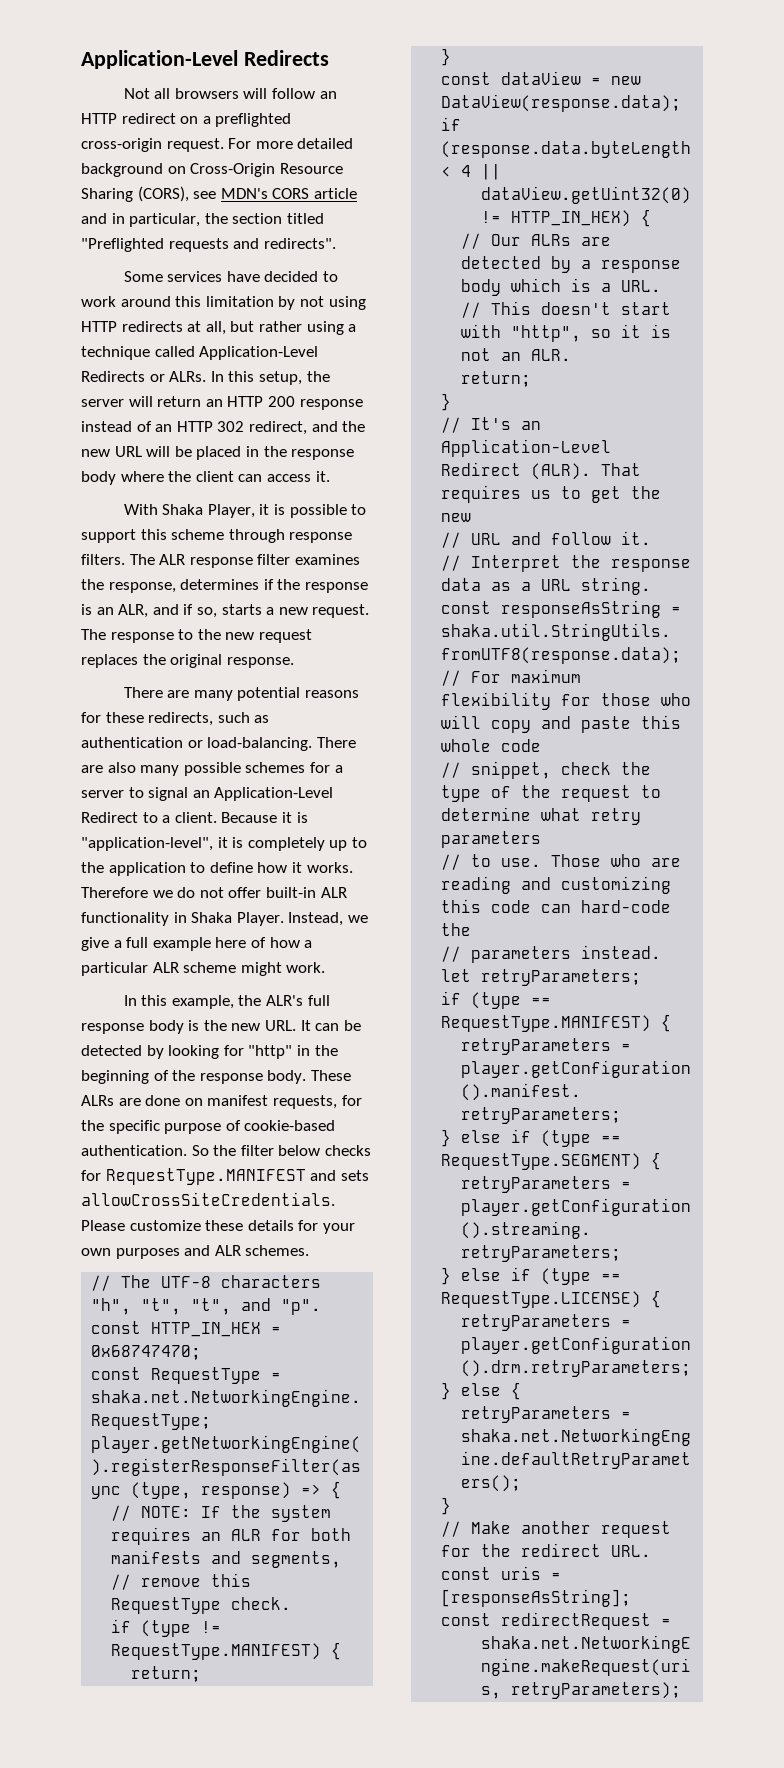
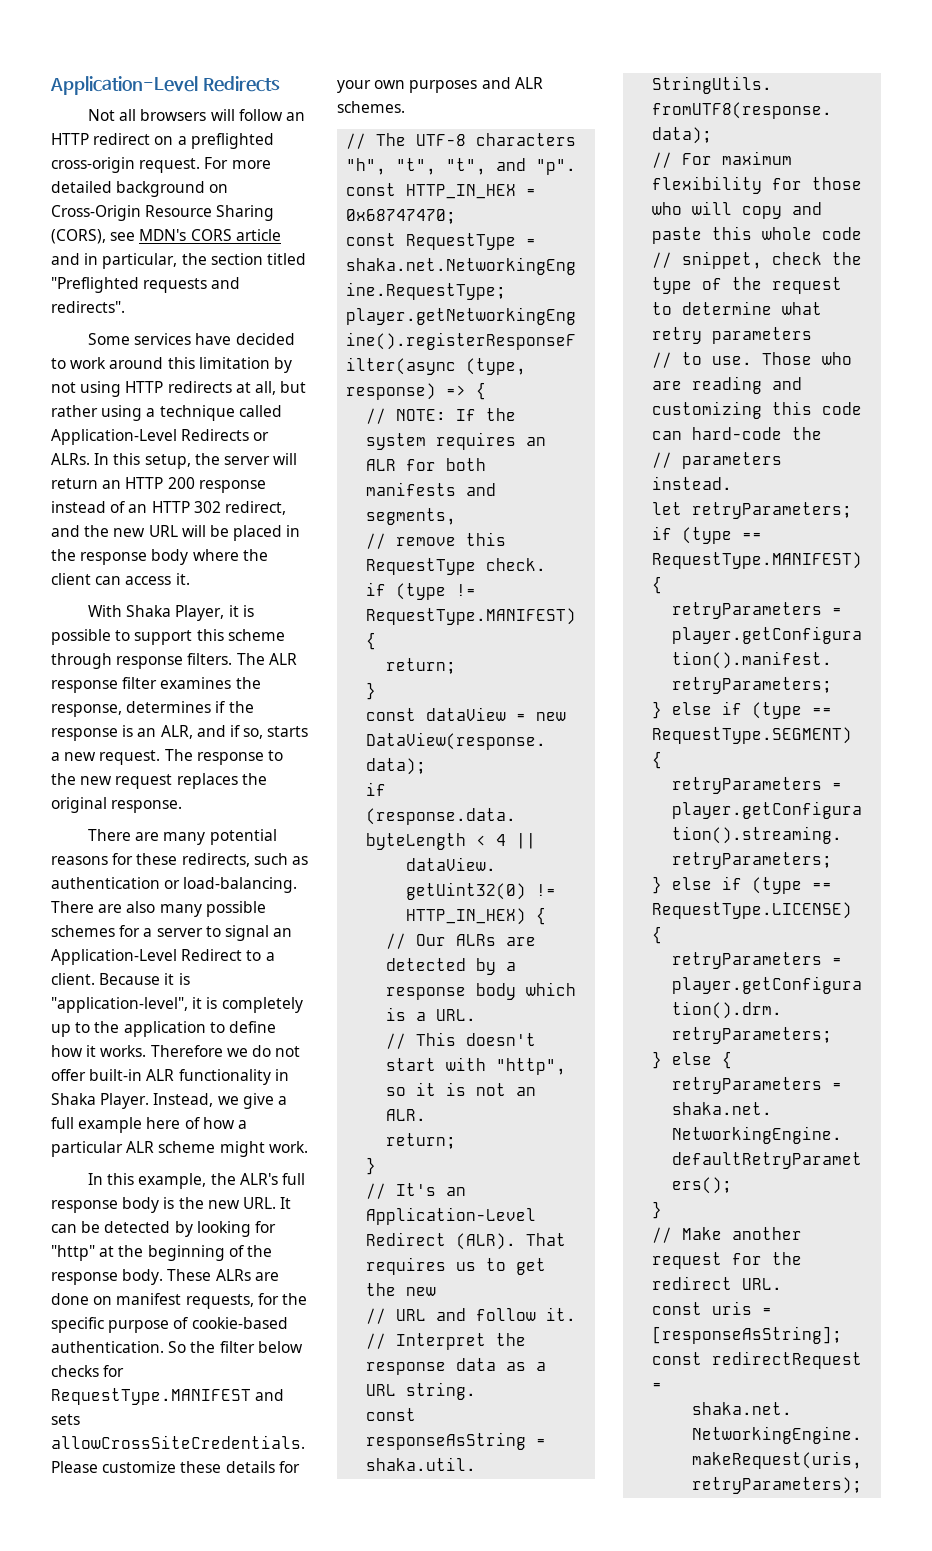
[296,1045,310,1056] in -> [99,1246,115,1257] at

